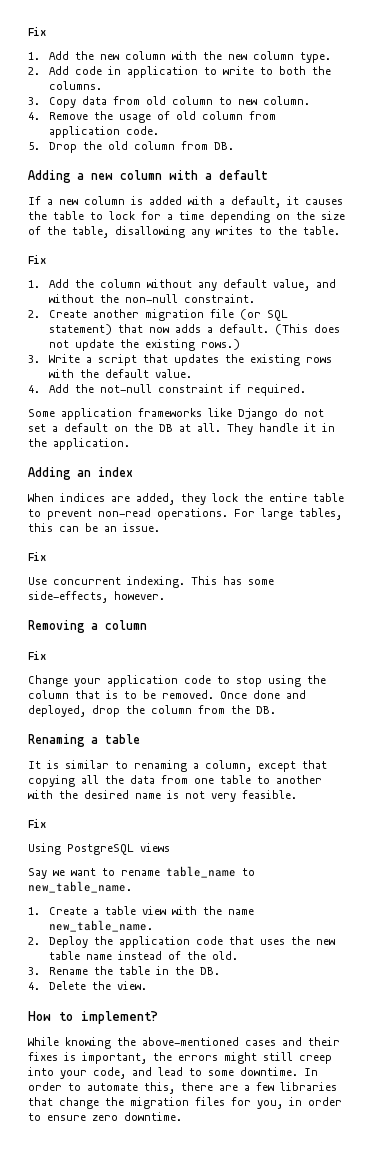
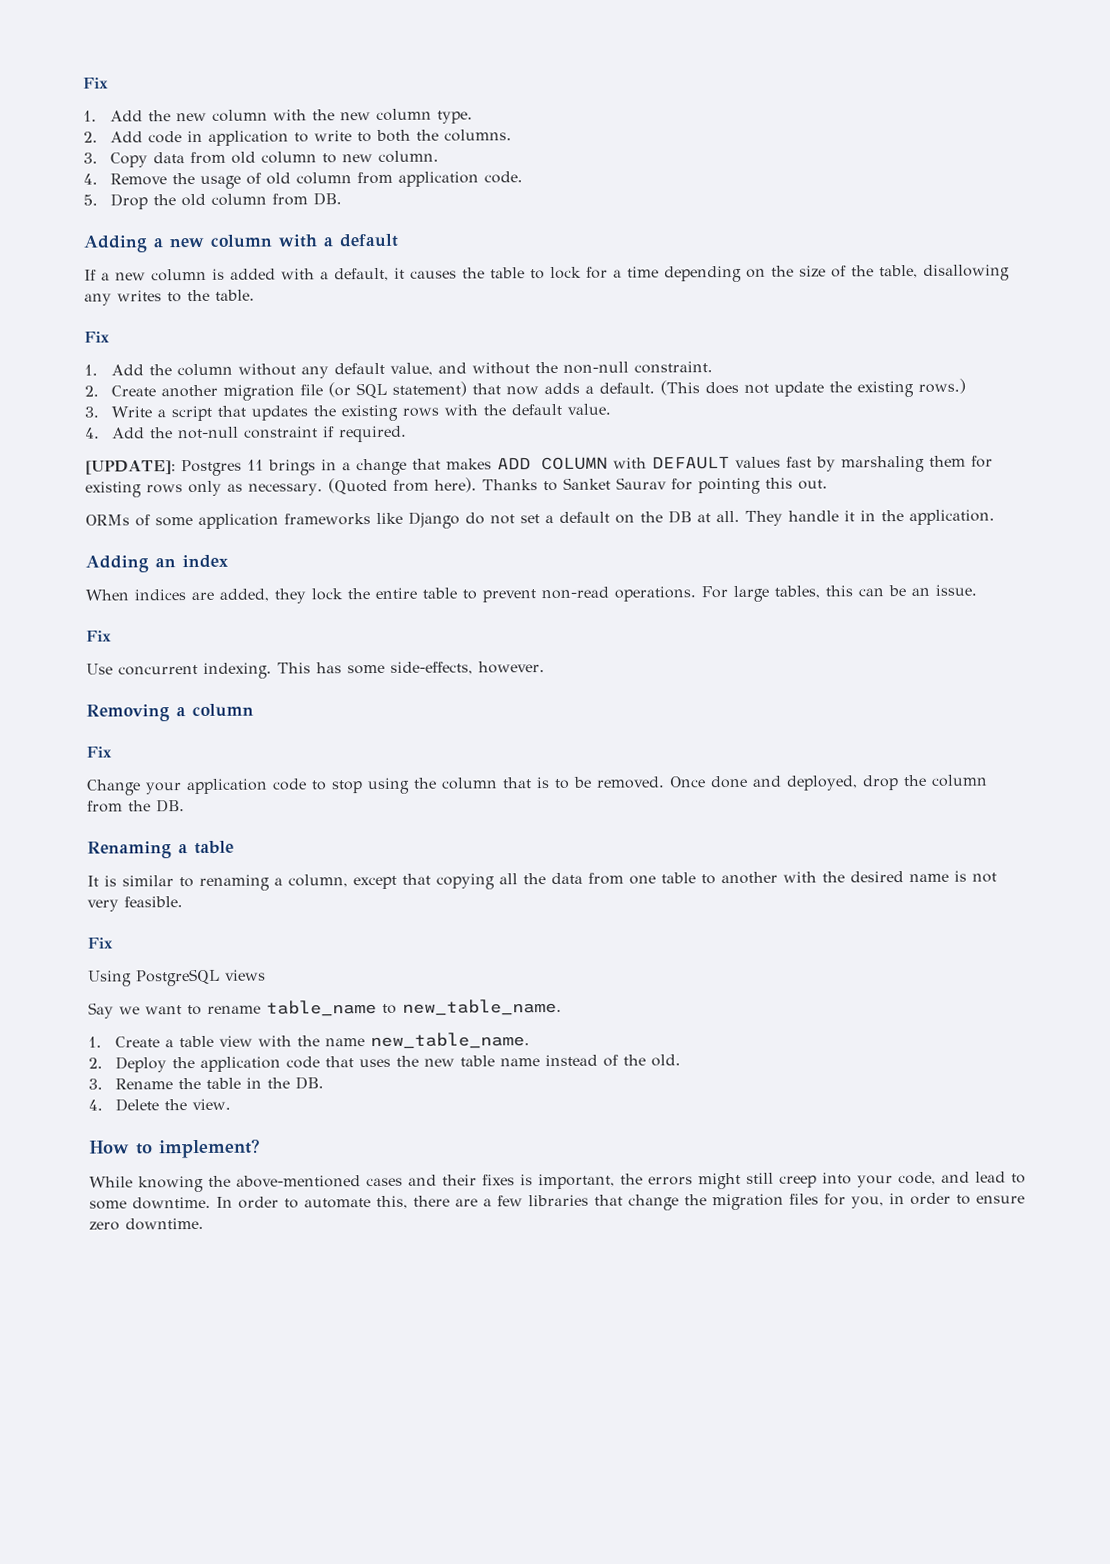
[28,409,55,417] Some -> [85,455,993,477] [85,477,828,498] [85,514,193,527] [UPDATE]: Postgres 11 brings in a change that makes ADD COLUMN with DEFAULT values fast by marshaling them for existing rows only as necessary. (Quoted from here). Thanks to Sanket Saurav for pointing this out. // ORMs of some

